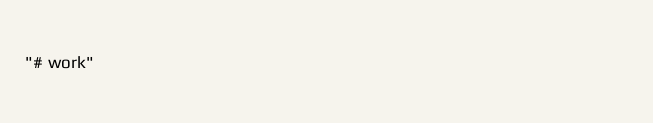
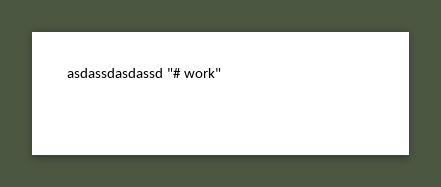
(25, 62) none -> [67,68,163,78] asdassdasdassd

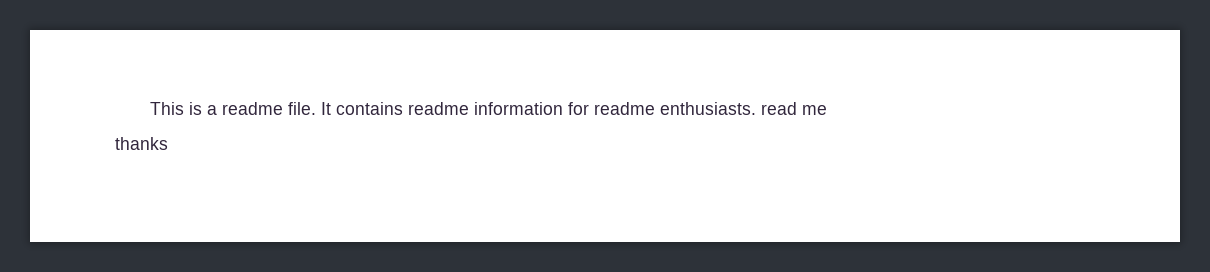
[67,68,221,78] asdassdasdassd "# work" -> [150,102,828,115] [115,137,168,150] This is a readme file. It contains readme information for readme enthusiasts. read me // thanks

